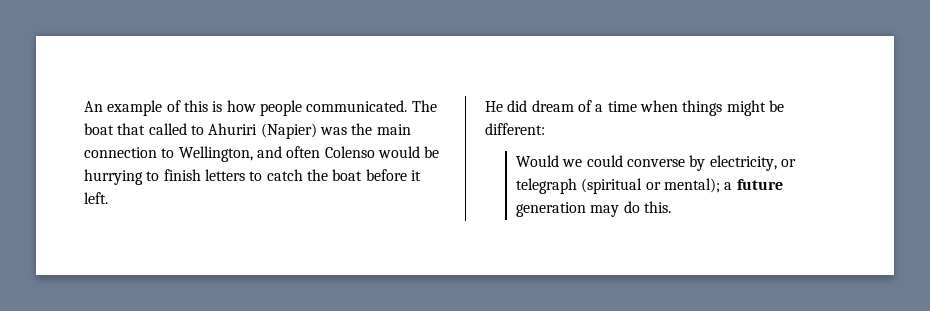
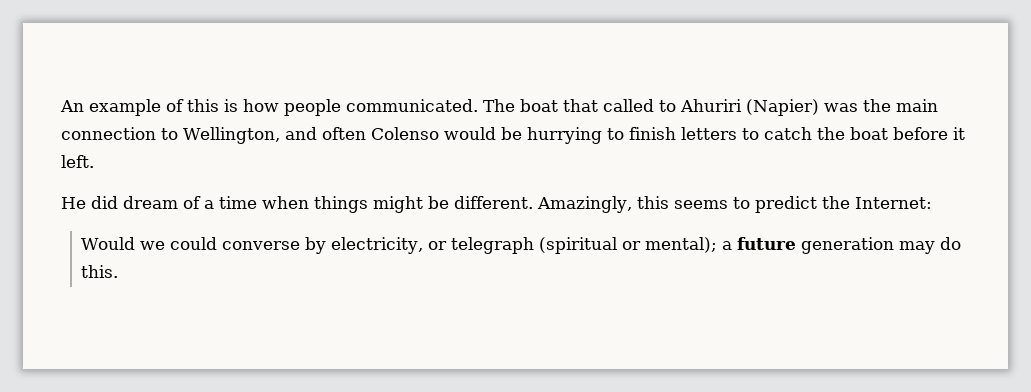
[485,123,545,135] different: -> [454,196,932,213] different. Amazingly, this seems to predict the Internet:

